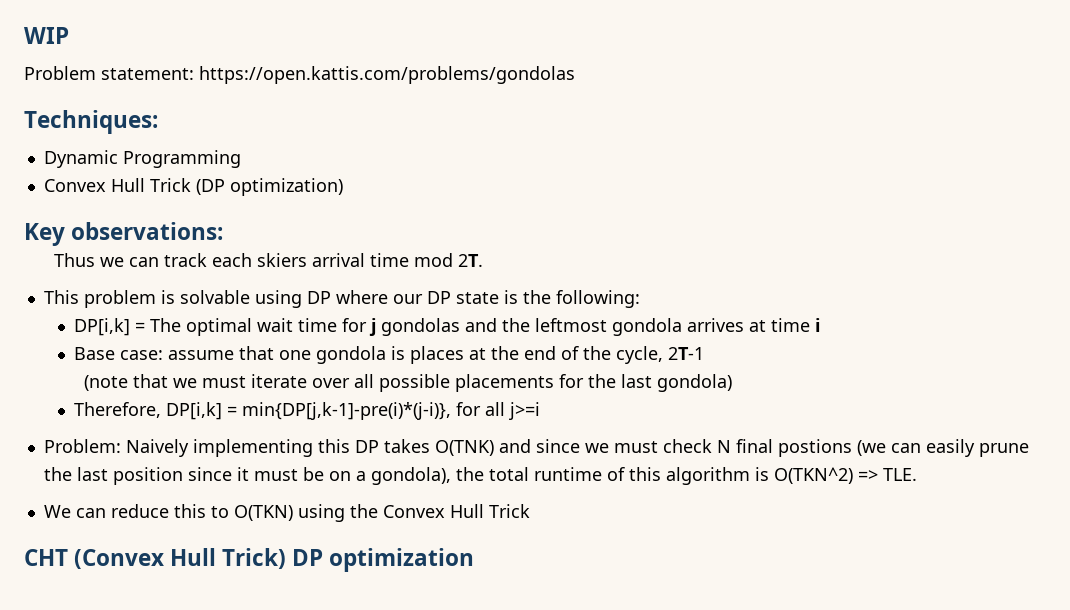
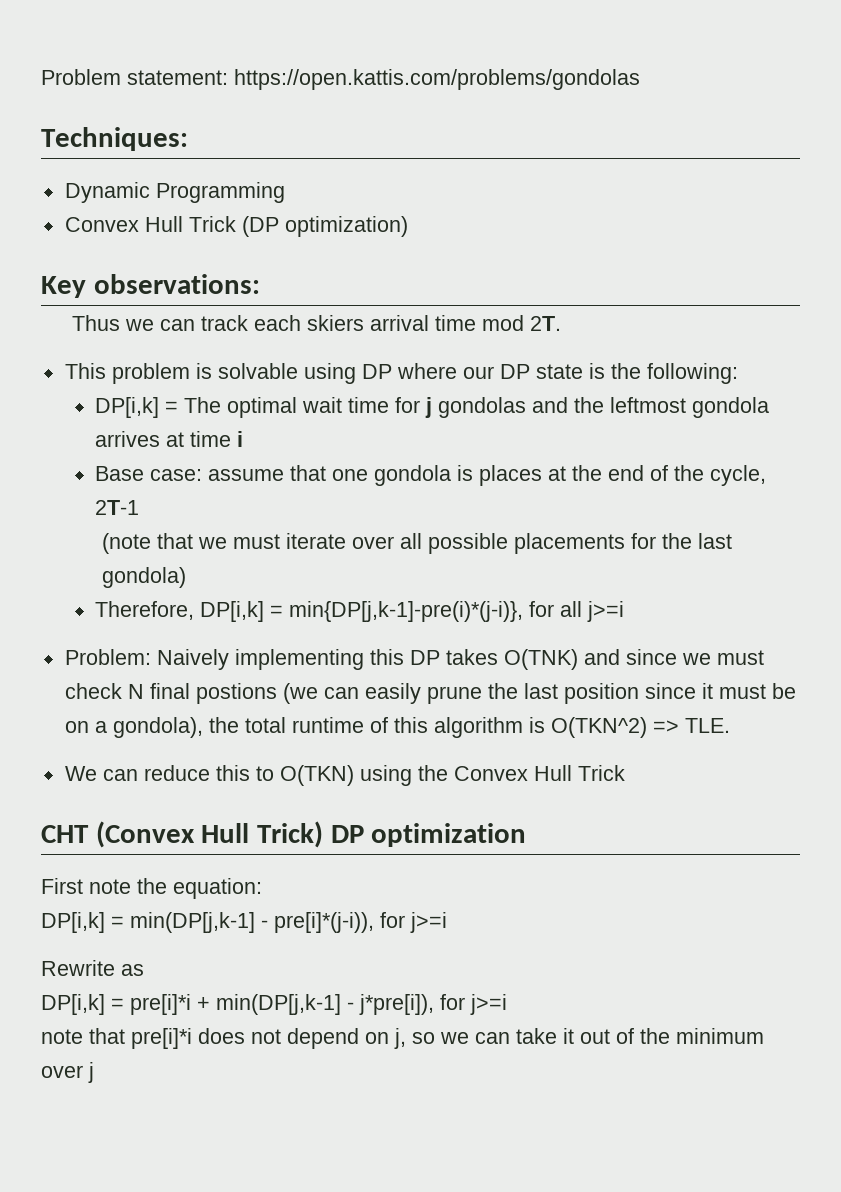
[24,27,69,44] WIP // -> (41, 77) none
(475, 560) none -> [41,878,262,899] [41,912,447,933] [41,960,144,976] [41,994,507,1015] [41,1028,764,1049] [41,1062,94,1083] // First note the equation: // DP[i,k] = min(DP[j,k-1] - pre[i]*(j-i)), for j>=i // Rewrite as // DP[i,k] = pre[i]*i + min(DP[j,k-1] - j*pre[i]), for j>=i // note that pre[i]*i does not depend on j, so we can take it out of the minimum over j

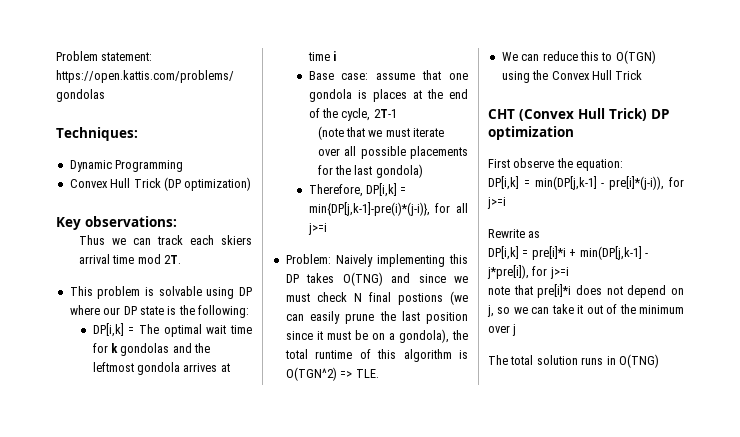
[425,397,433,418] j -> [110,343,118,353] k
[503,649,578,670] O(TNK) -> [342,272,383,286] O(TNG)
[550,717,647,738] O(TKN^2) -> [285,367,337,381] O(TGN^2)
[279,765,354,786] O(TKN) -> [615,50,656,64] O(TGN)
[89,879,131,894] note -> [513,158,555,168] observe
(94, 1072) none -> [488,354,659,368] // The total solution runs in O(TNG)

